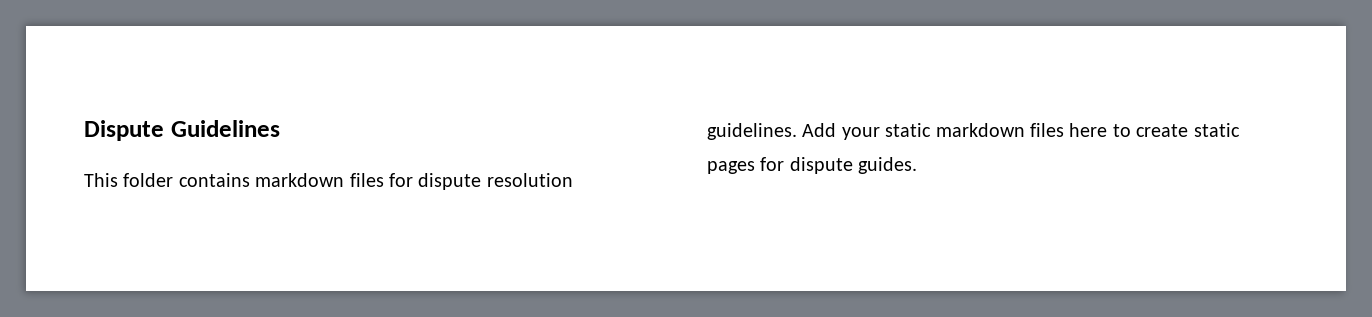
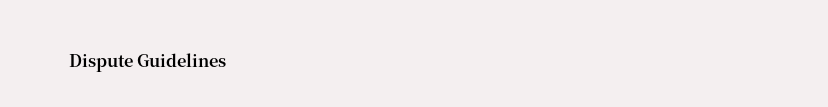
[84,173,573,190] [707,123,1240,140] [707,157,918,174] // This folder contains markdown files for dispute resolution guidelines. Add your static markdown files here to create static pages for dispute guides. -> (227, 60) none

